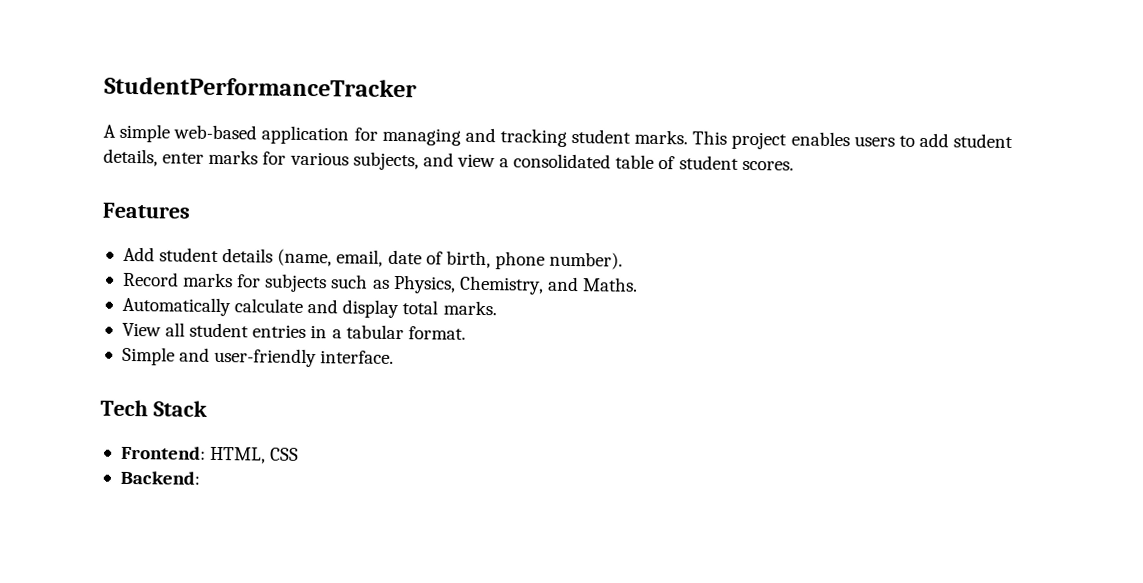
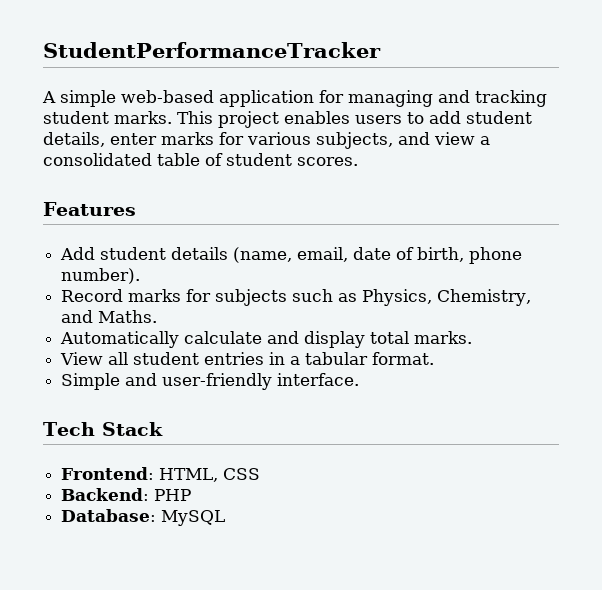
(200, 477) none -> [154,489,192,501] [61,509,226,526] PHP // Database: MySQL

